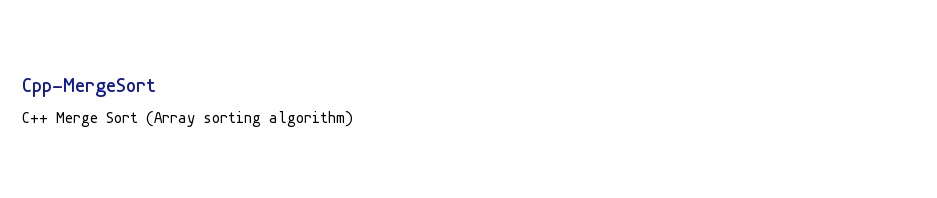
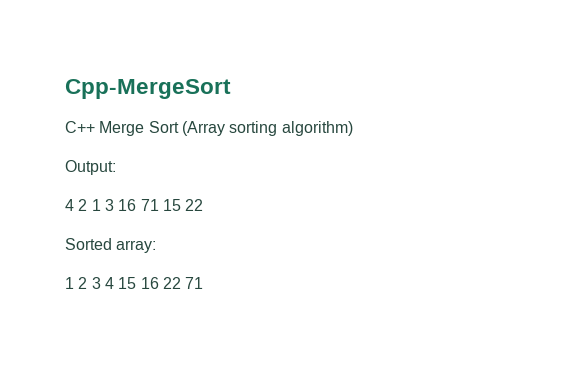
(353, 119) none -> [65,160,116,175] [65,199,204,211] [65,238,157,253] [65,277,204,289] // Output: // 4 2 1 3 16 71 15 22 // Sorted array: // 1 2 3 4 15 16 22 71

